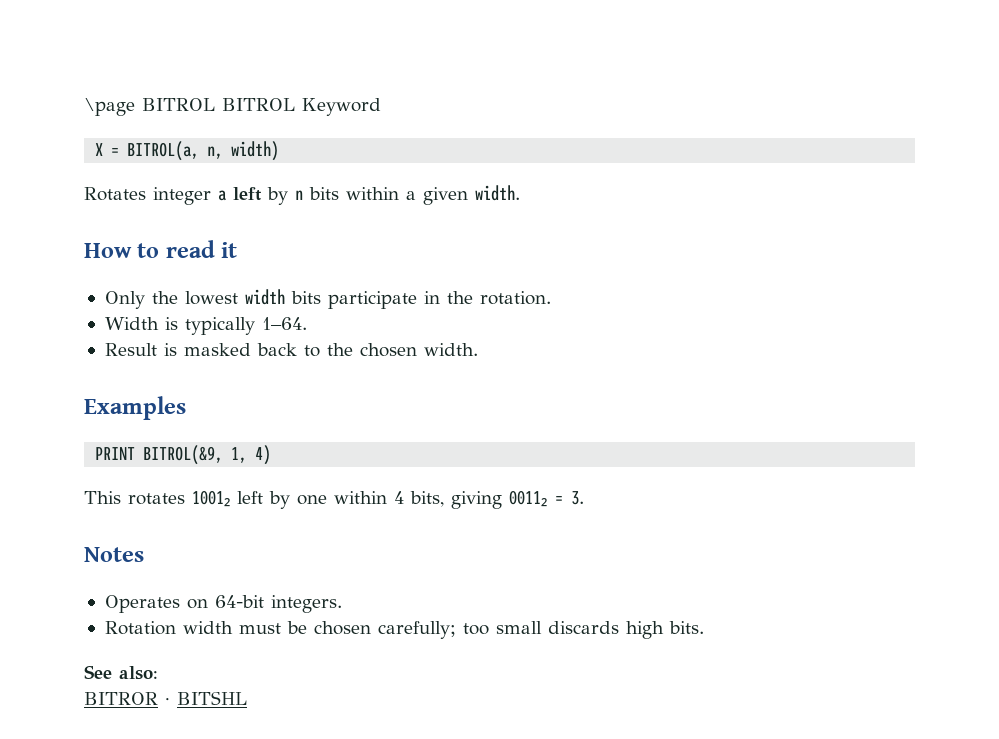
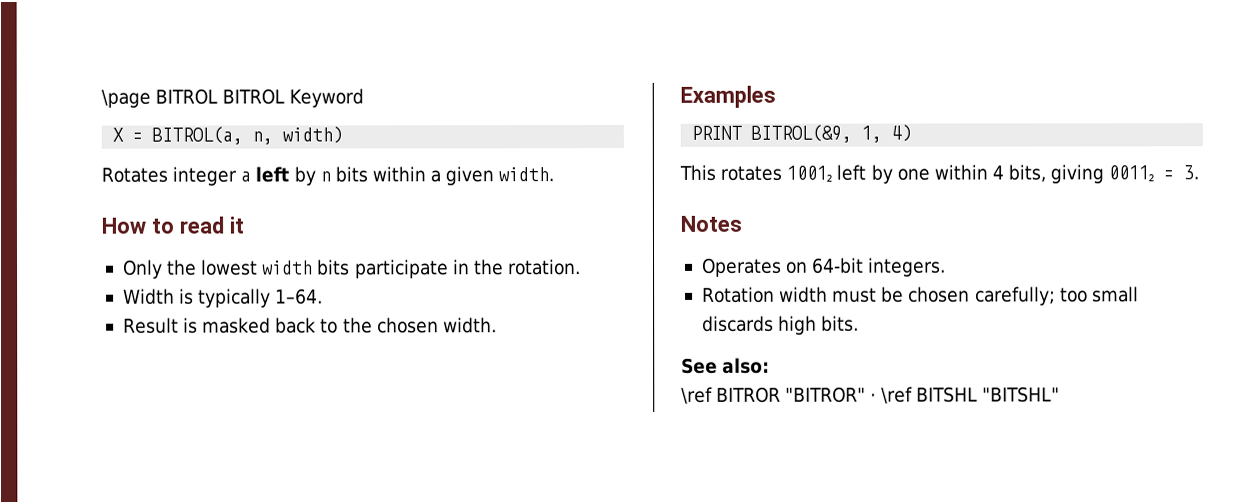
[84,691,247,705] BITROR · BITSHL -> [681,386,1060,404] \ref BITROR "BITROR" · \ref BITSHL "BITSHL"

